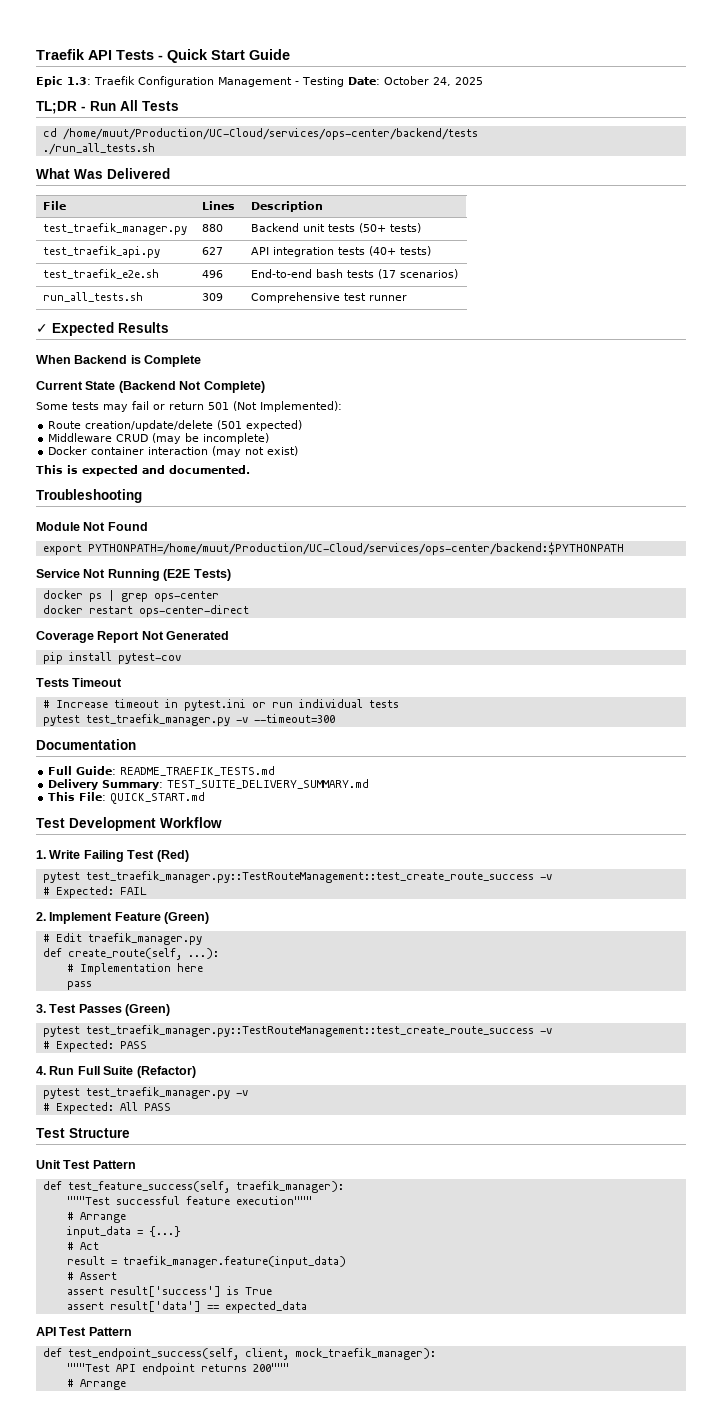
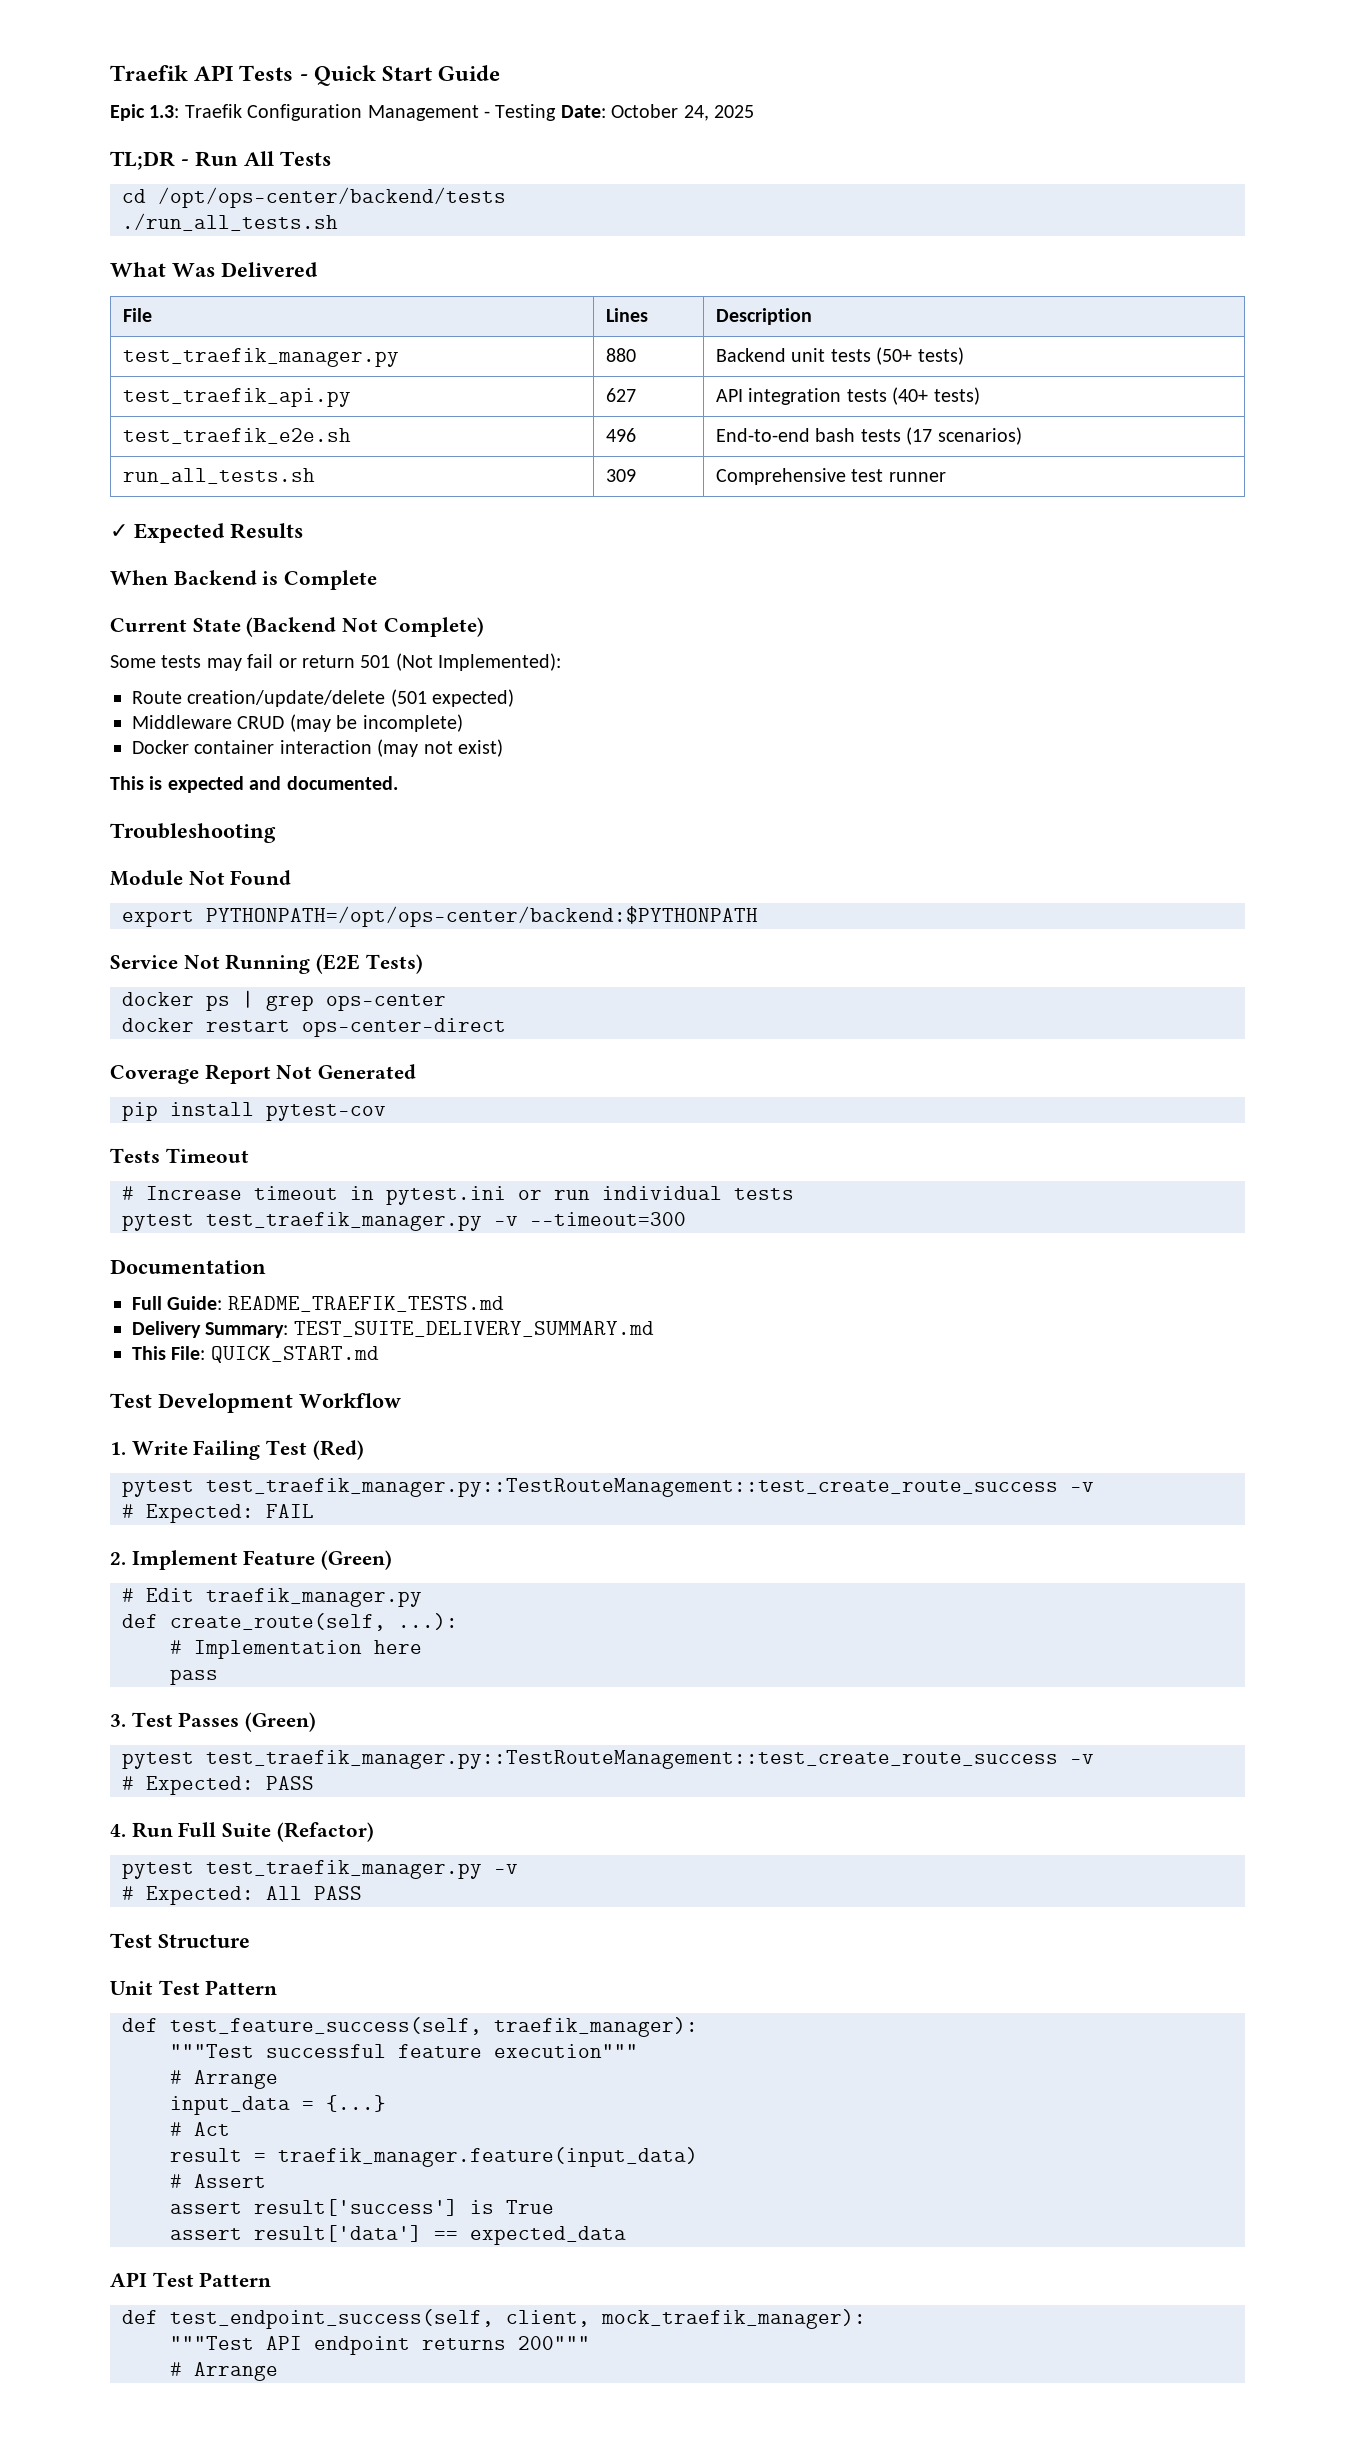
[62,128,478,140] /home/muut/Production/UC-Cloud/services/ops-center/backend/tests -> [158,187,506,208] /opt/ops-center/backend/tests
[87,542,624,555] PYTHONPATH=/home/muut/Production/UC-Cloud/services/ops-center/backend:$PYTHONPATH -> [206,906,758,927] PYTHONPATH=/opt/ops-center/backend:$PYTHONPATH

